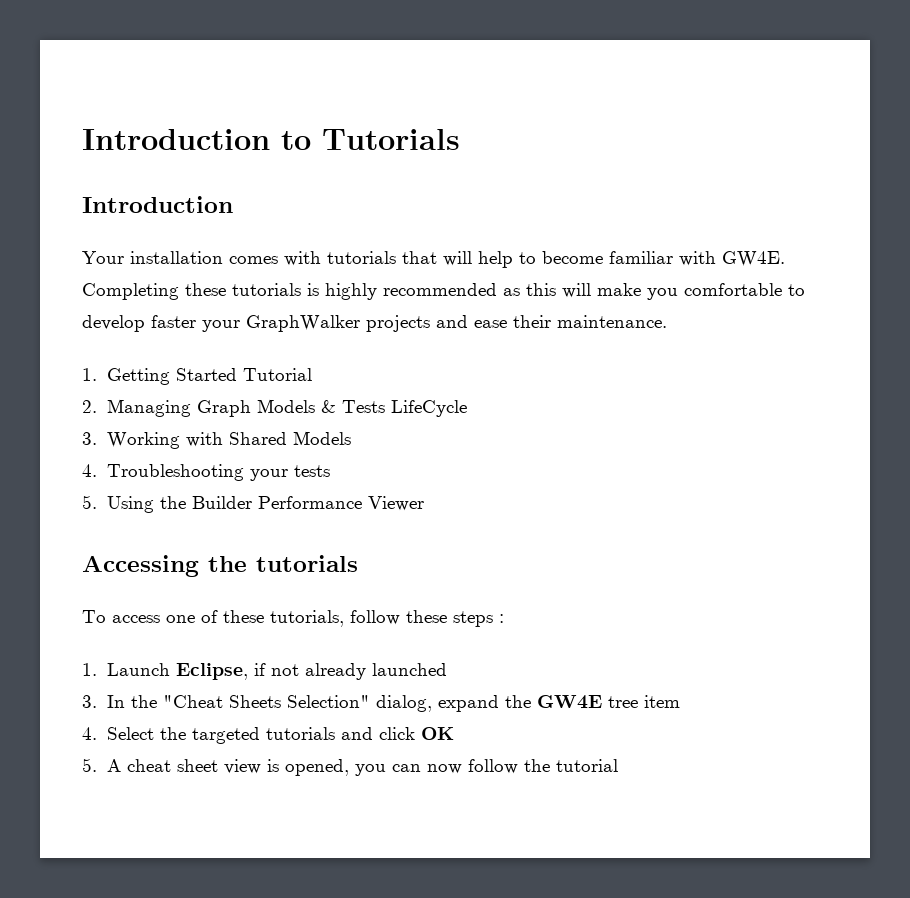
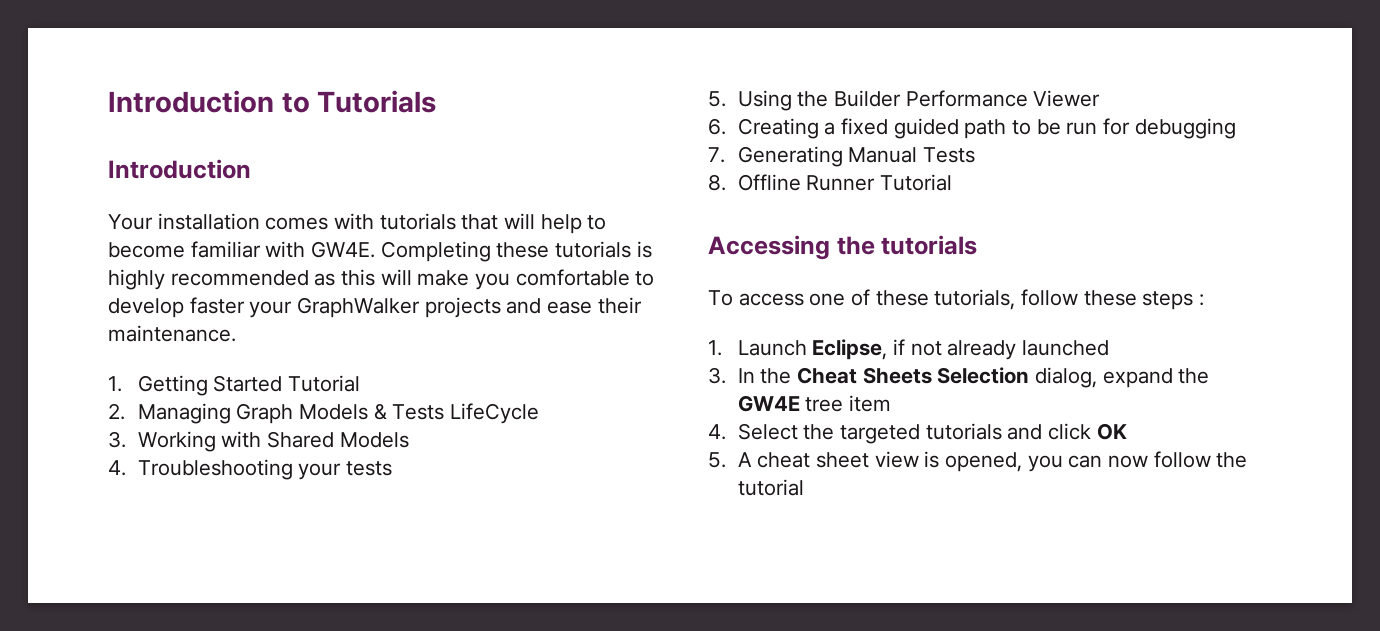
(424, 503) none -> [708,118,1236,139] [708,146,976,167] [708,174,953,191] // 6. Creating a fixed guided path to be run for debugging // 7. Generating Manual Tests // 8. Offline Runner Tutorial
[162,695,370,708] "Cheat Sheets Selection" -> [797,367,1030,384] Cheat Sheets Selection

